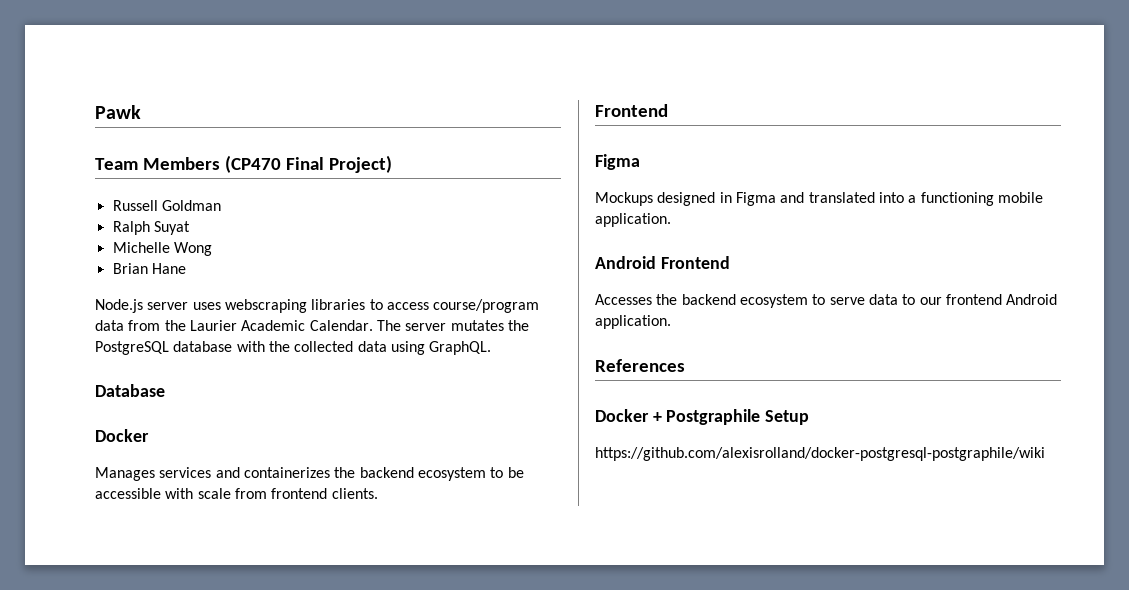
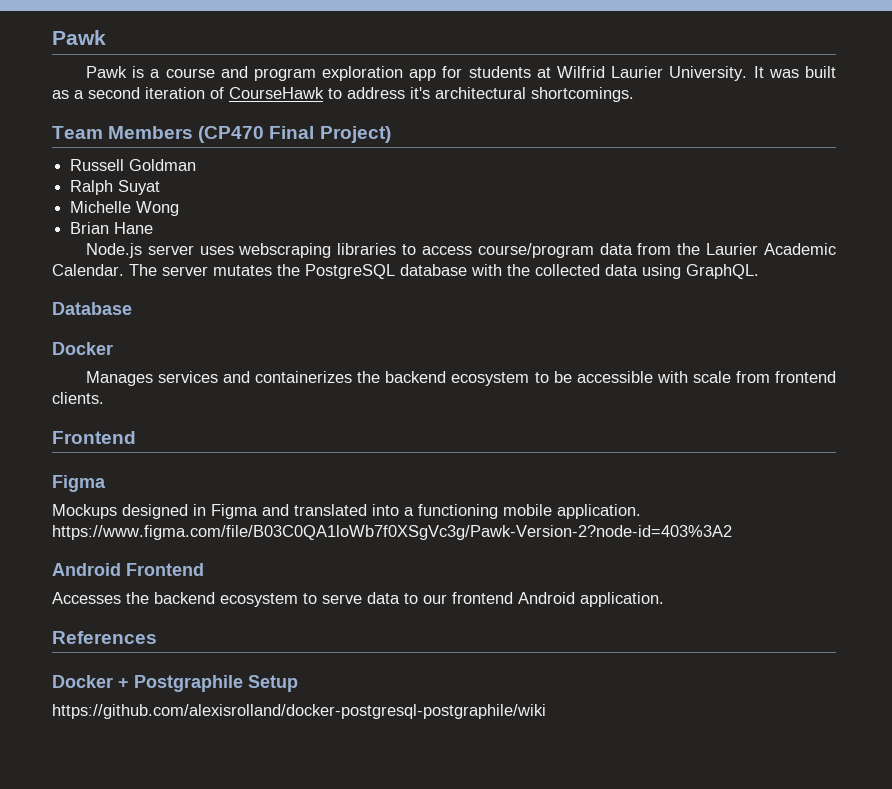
[95,105,141,119] Pawk -> [52,30,106,45] [85,66,836,81] [52,87,634,102] Pawk // Pawk is a course and program exploration app for students at Wilfrid Laurier University. It was built as a second iteration of CourseHawk to address it's architectural shortcomings.
(671, 220) none -> [52,525,732,540] https://www.figma.com/file/B03C0QA1loWb7f0XSgVc3g/Pawk-Version-2?node-id=403%3A2

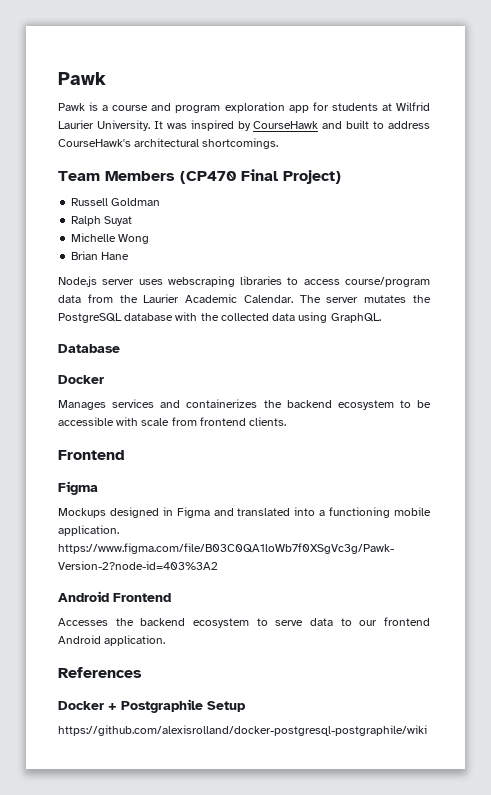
[804,66,836,78] [52,87,324,99] built as a second iteration of CourseHawk -> [190,120,370,131] inspired by CourseHawk and built
[410,87,430,99] it's -> [58,139,131,147] CourseHawk's

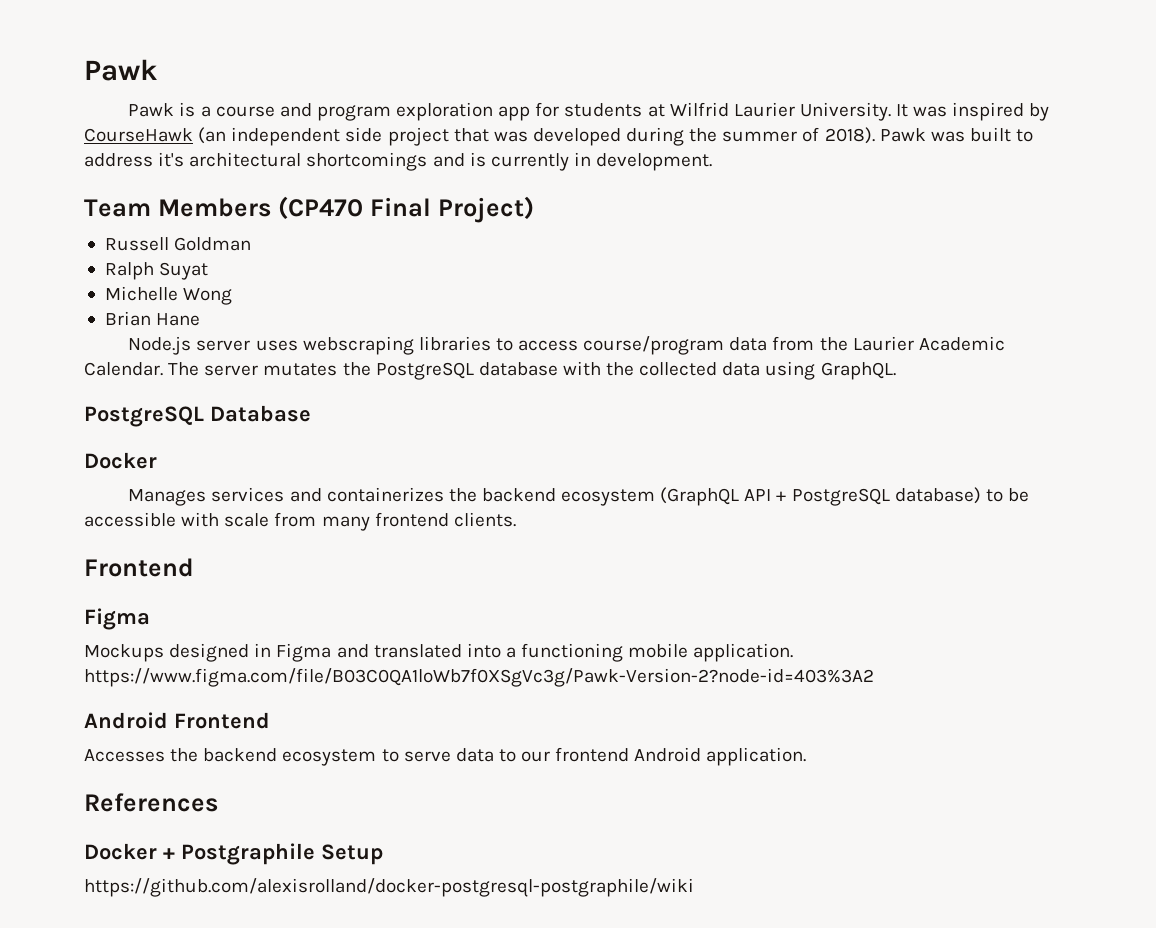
[322,120,430,129] [58,138,279,149] and built to address CourseHawk's architectural shortcomings. -> [198,127,1034,146] [84,152,713,171] (an independent side project that was developed during the summer of 2018). Pawk was built to address it's architectural shortcomings and is currently in development.
(381, 318) none -> [84,406,204,427] PostgreSQL
(394, 405) none -> [660,487,981,506] (GraphQL API + PostgreSQL database)
(197, 421) none -> [321,516,370,531] many

